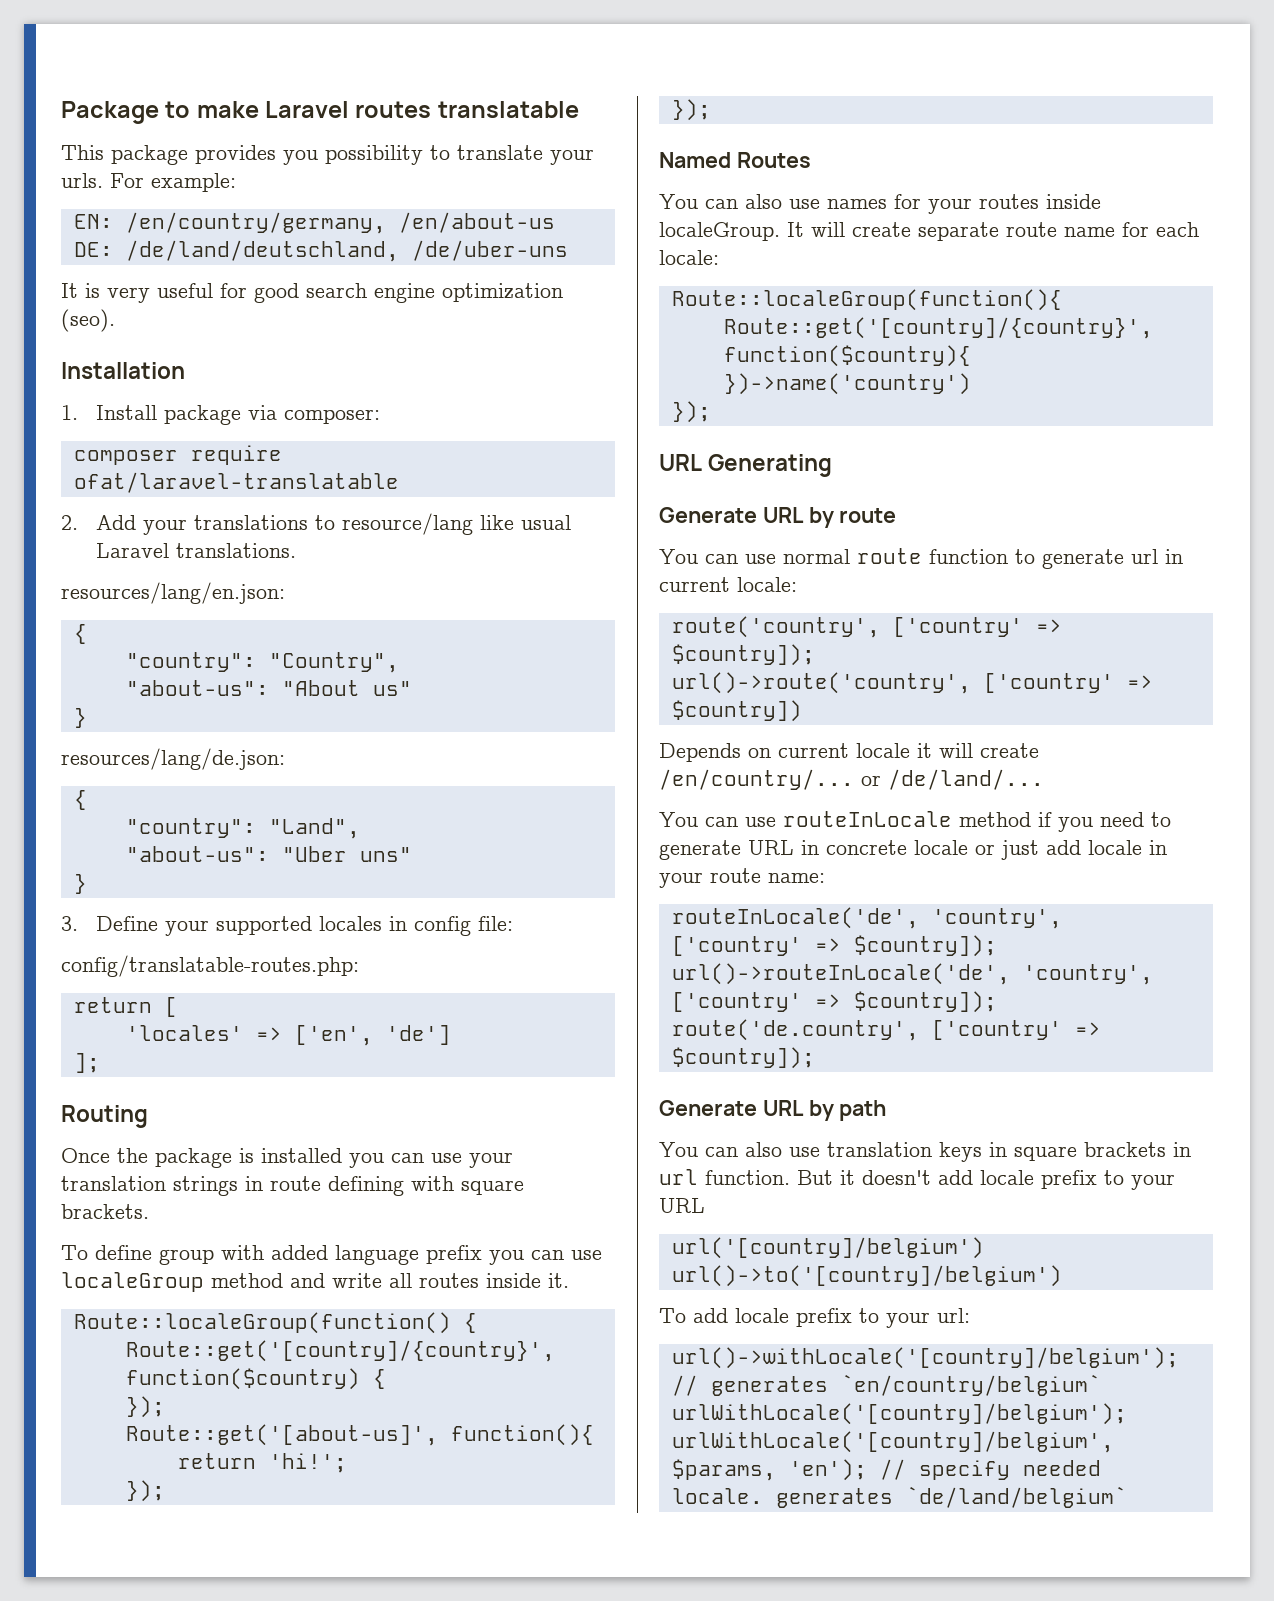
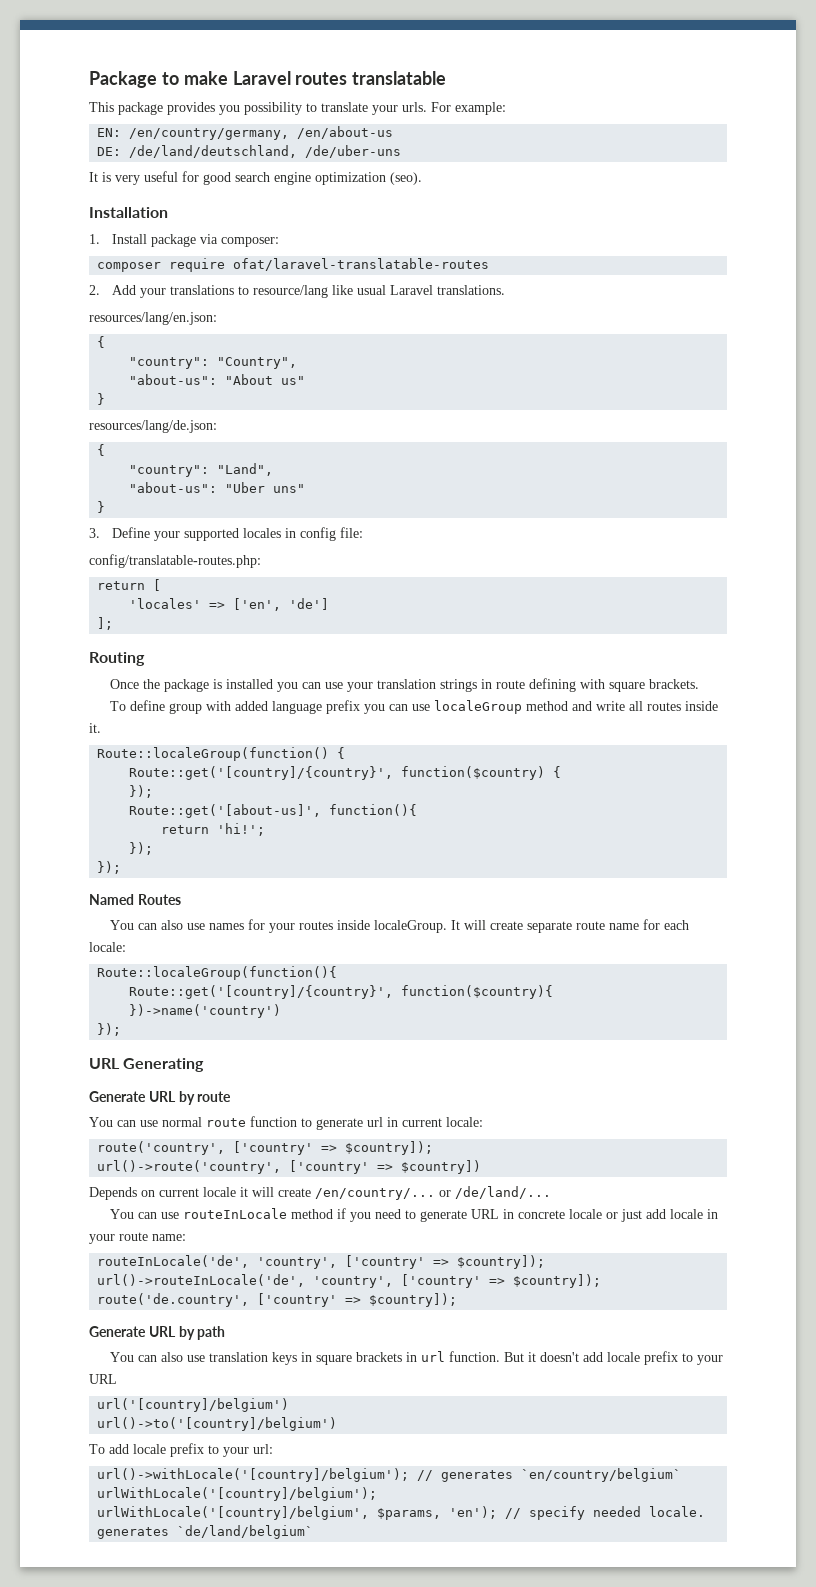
[73,472,399,493] ofat/laravel-translatable -> [233,258,490,271] ofat/laravel-translatable-routes

